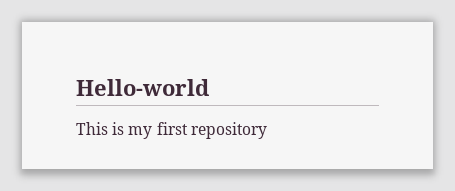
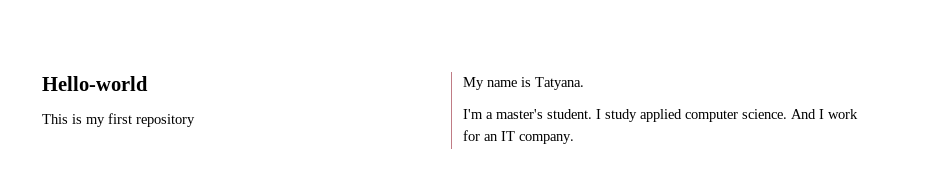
(267, 130) none -> [463,77,584,90] [463,109,858,122] [463,130,574,144] // My name is Tatyana. // I'm a master's student. I study applied computer science. And I work for an IT company.

